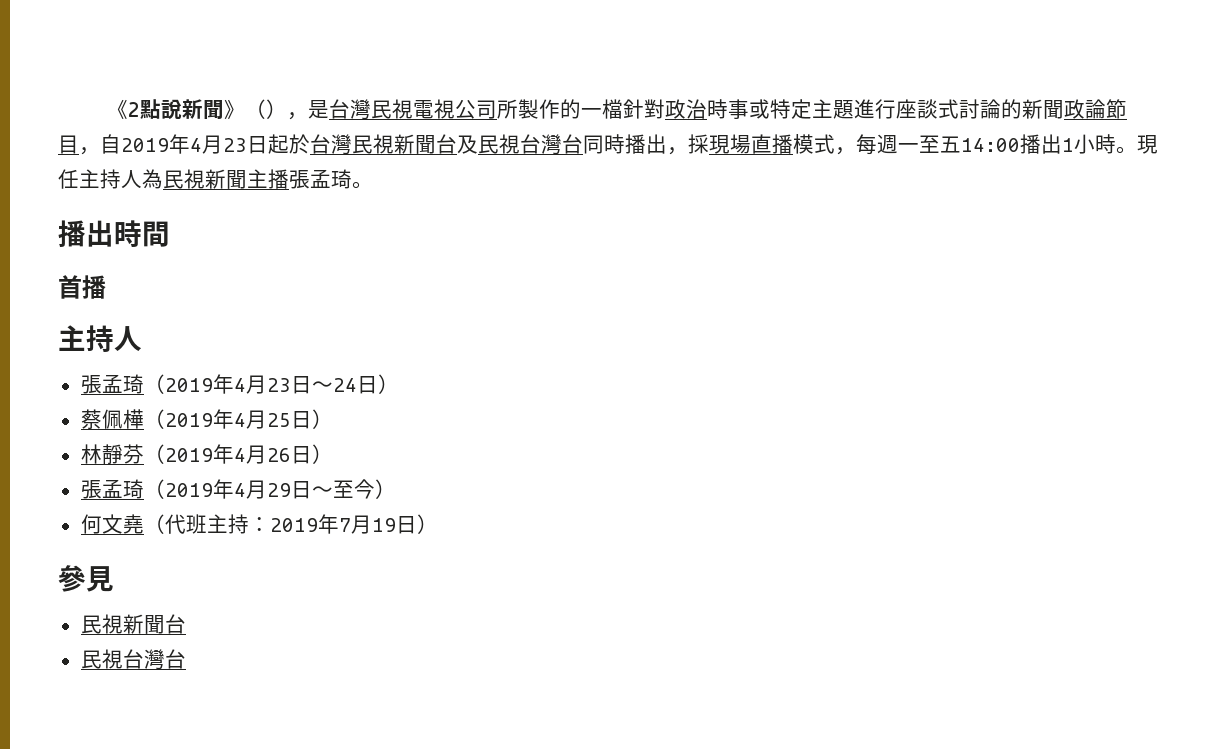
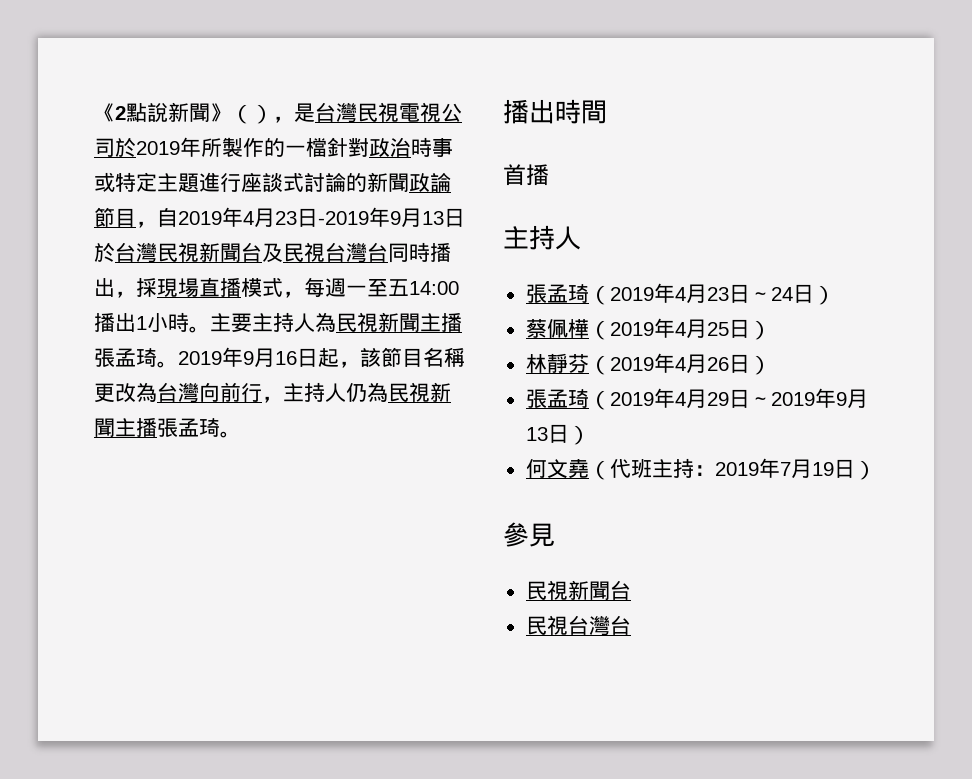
(497, 109) none -> [115,137,201,157] 於2019年
[268,134,289,154] 起 -> [318,207,465,227] -2019年9月13日
[1137,135,1158,154] [58,169,79,189] 現任 -> [210,313,252,332] 主要
(373, 185) none -> [178,347,465,368] [94,382,451,403] [94,418,241,438] 2019年9月16日起，該節目名稱更改為台灣向前行，主持人仍為民視新聞主播張孟琦。
[332,479,375,499] 至今 -> [770,388,868,408] [525,424,569,443] 2019年9月13日

